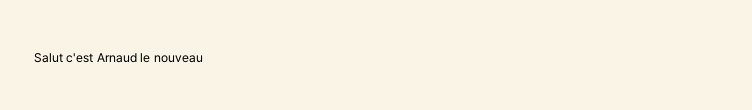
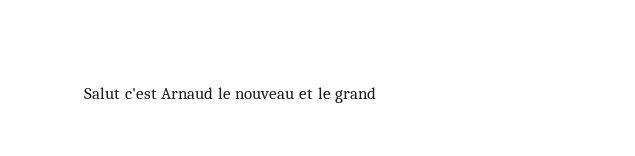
(203, 59) none -> [298,87,377,103] et le grand

